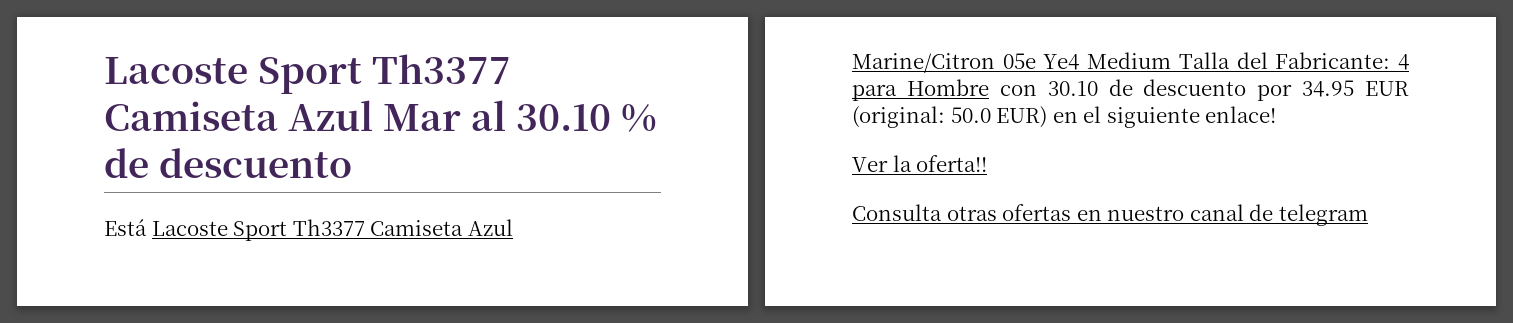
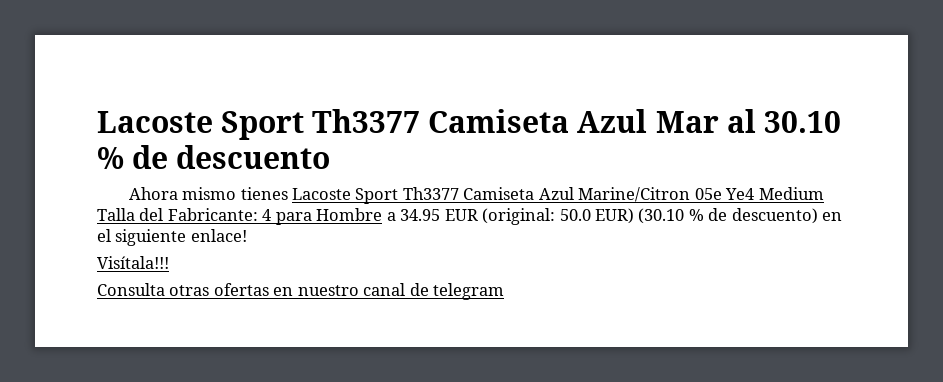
[104,219,147,236] Está -> [128,187,288,200] Ahora mismo tienes
[999,79,1293,101] con 30.10 de descuento por -> [386,212,396,221] a
(1048, 117) none -> [638,208,818,224] (30.10 % de descuento)
[852,155,988,172] Ver la oferta!! -> [97,256,169,269] Visítala!!!

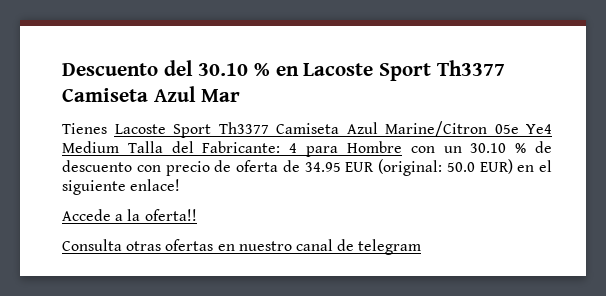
(97, 122) none -> [62,60,299,76] Descuento del 30.10 % en
[726,109,841,133] [97,145,331,169] [128,187,288,200] al 30.10 % de descuento // Ahora mismo tienes -> [62,123,107,134] // Tienes
[386,212,396,221] a -> [410,141,552,153] [62,160,300,176] con un 30.10 % de descuento con precio de oferta de
[638,208,818,224] (30.10 % de descuento) -> (513, 166) none
[97,256,169,269] Visítala!!! -> [62,209,197,221] Accede a la oferta!!

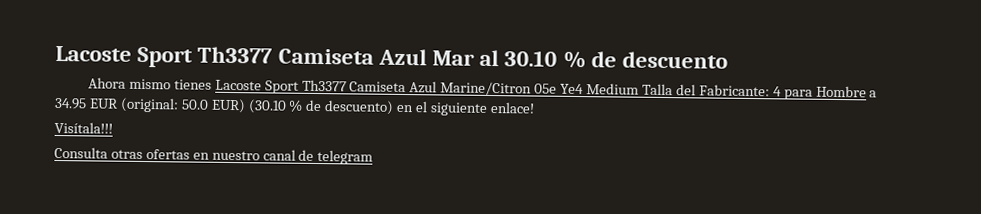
[62,60,299,76] Descuento del 30.10 % en -> (55, 53) none
[62,123,107,134] // Tienes -> [479,49,729,69] [87,77,212,90] al 30.10 % de descuento // Ahora mismo tienes
[410,141,552,153] [62,160,300,176] con un 30.10 % de descuento con precio de oferta de -> [869,90,878,98] a
(513, 166) none -> [247,99,395,115] (30.10 % de descuento)
[62,209,197,221] Accede a la oferta!! -> [54,121,113,134] Visítala!!!

